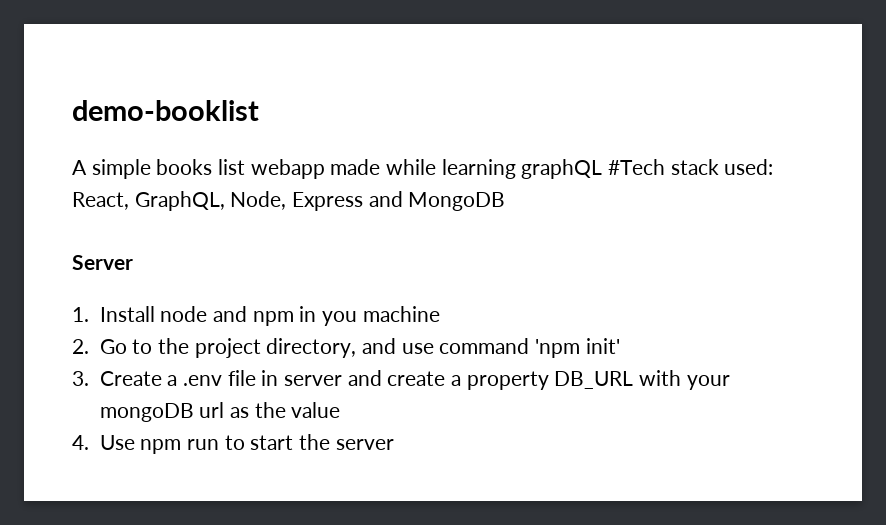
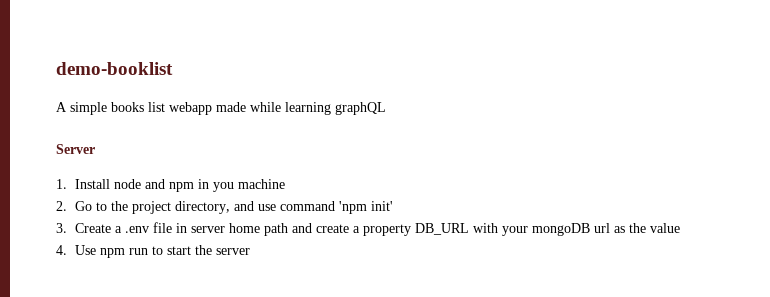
[608,159,774,175] [72,191,506,211] #Tech stack used: React, GraphQL, Node, Express and MongoDB -> (386, 108) none
(342, 380) none -> [228,223,288,236] home path

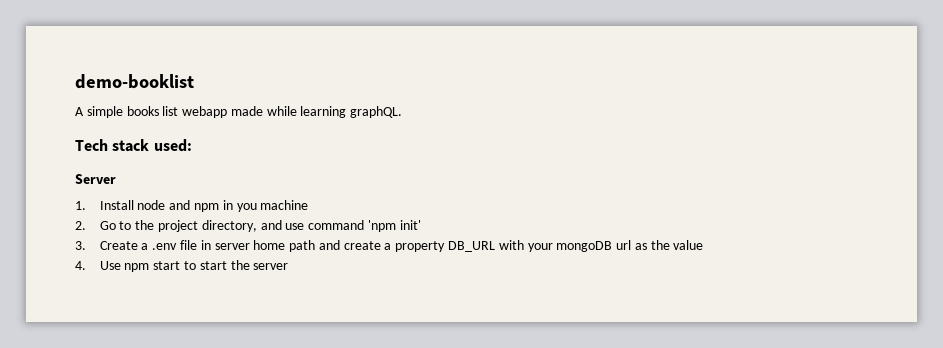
[335,102,386,115] graphQL -> [350,106,403,118] [75,139,192,152] graphQL. // Tech stack used:
[128,248,148,255] run -> [153,261,181,270] start

